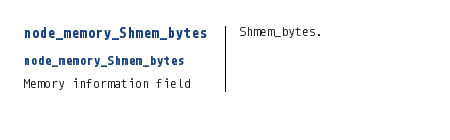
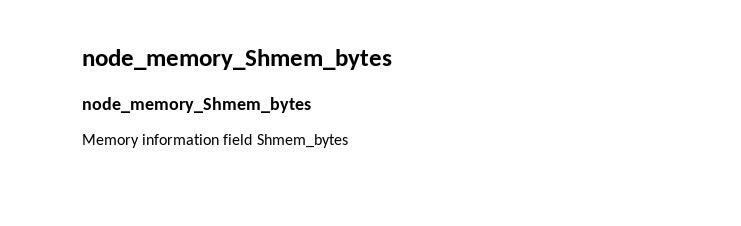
[239,27,323,38] Shmem_bytes. -> [256,134,348,148] Shmem_bytes

